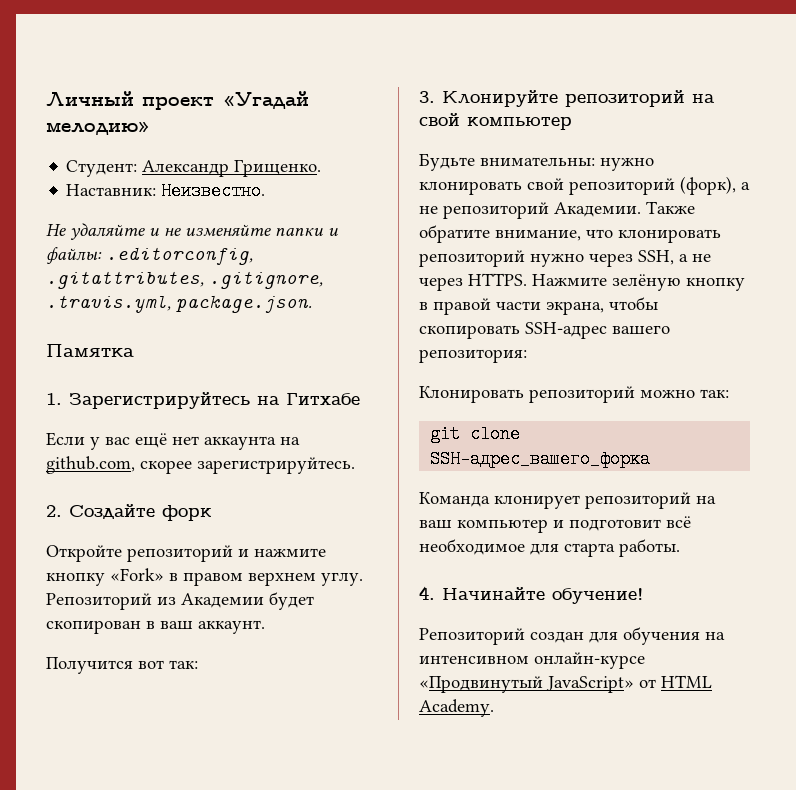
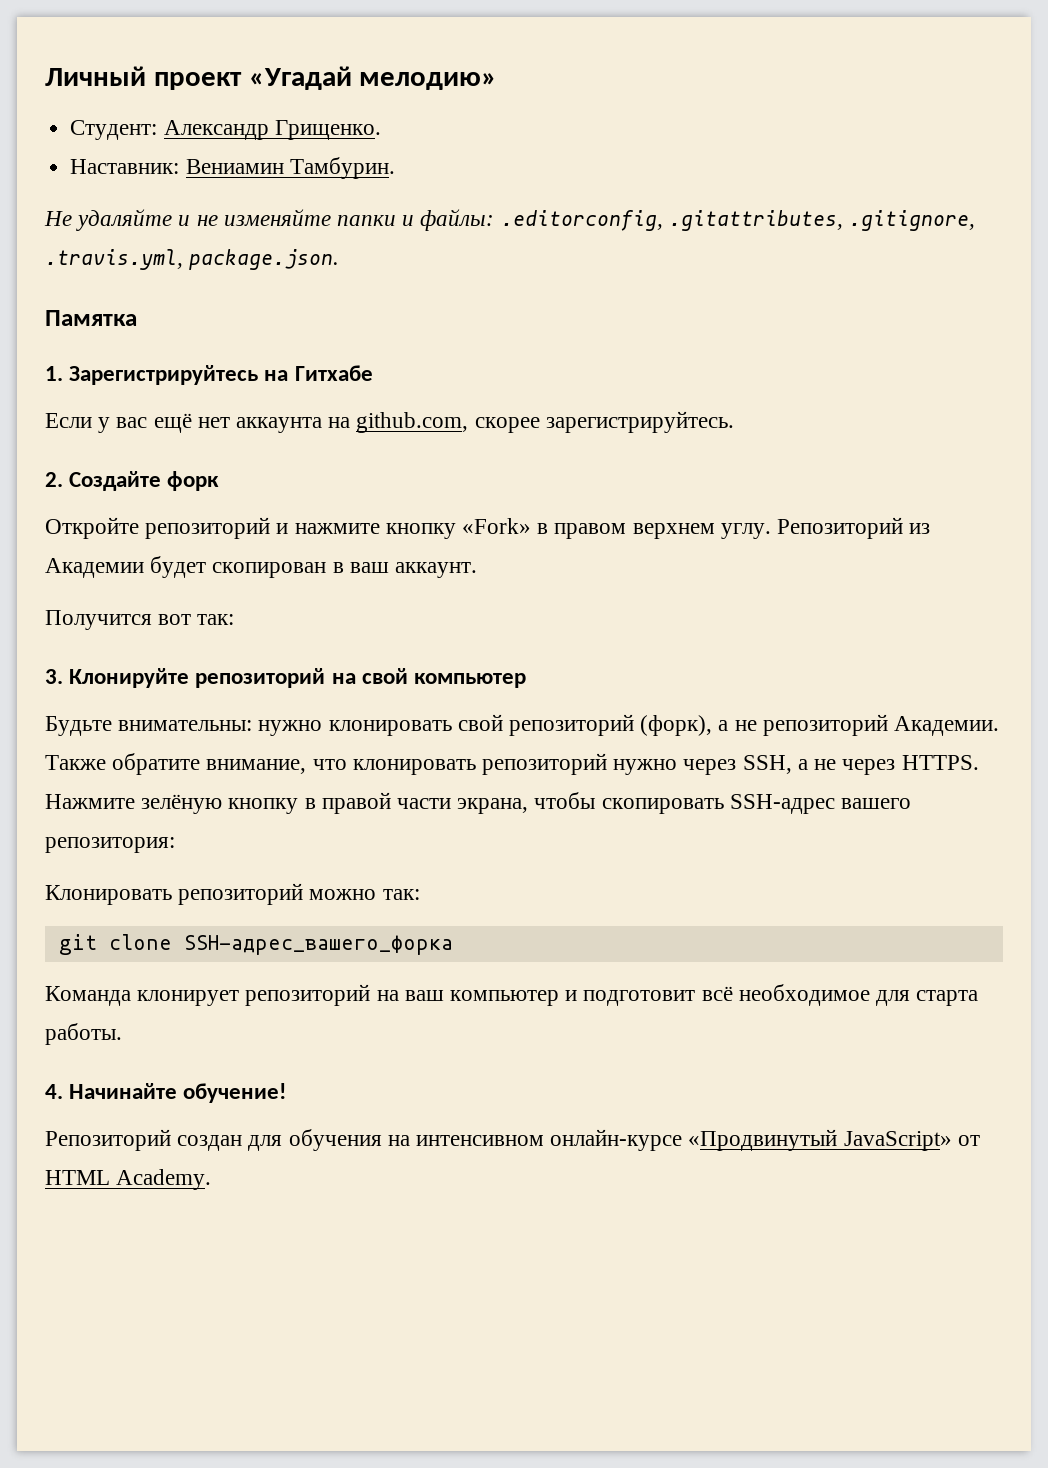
[161,183,266,200] Неизвестно. -> [185,157,395,179] Вениамин Тамбурин.

